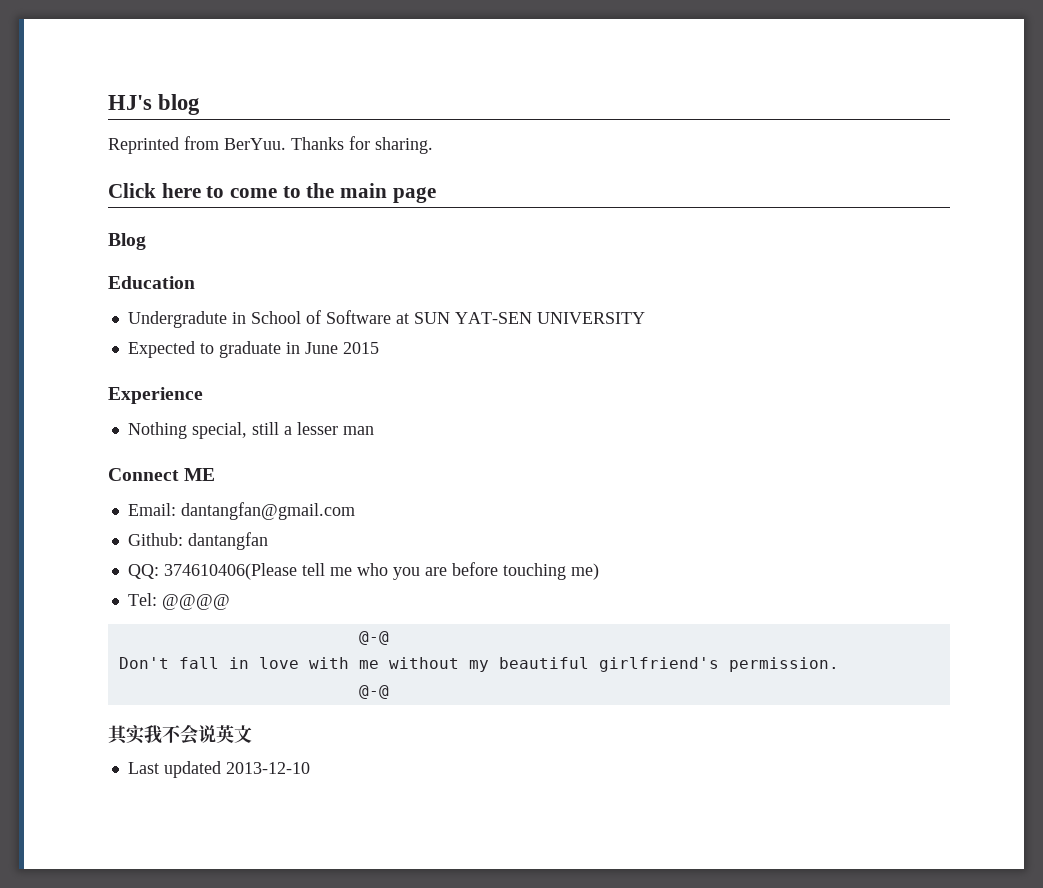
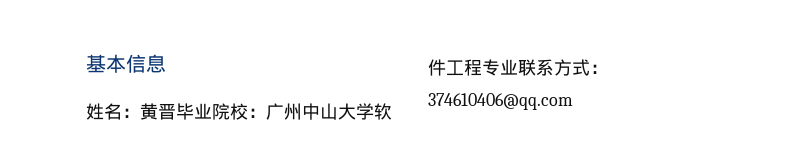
[108,94,201,115] [108,136,433,154] [108,183,436,203] [108,233,146,250] [108,276,195,289] [127,310,645,328] [127,341,379,358] [108,387,203,404] [127,422,374,439] [108,468,216,481] [127,502,355,520] [127,532,268,550] [127,562,599,580] [127,593,230,610] [358,631,389,645] [118,657,839,672] [358,685,389,699] [108,724,252,745] [127,761,310,778] HJ's blog // Reprinted from BerYuu. Thanks for sharing. // Click here to come to the main page // Blog // Education // Undergradute in School of Software at SUN YAT-SEN UNIVERSITY // Expected to graduate in June 2015 // Experience // Nothing special, still a lesser man // Connect ME // Email: dantangfan@gmail.com // Github: dantangfan // QQ: 374610406(Please tell me who you are before touching me) // Tel: @@@@ // @-@ // Don't fall in love with me without my beautiful girlfriend's permission. // @-@ // 其实我不会说英文 // Last updated 2013-12-10 -> [86,54,166,73] [86,103,392,120] [428,59,608,76] [428,93,573,110] 基本信息 // 姓名：黄晋毕业院校：广州中山大学软件工程专业联系方式：374610406@qq.com

